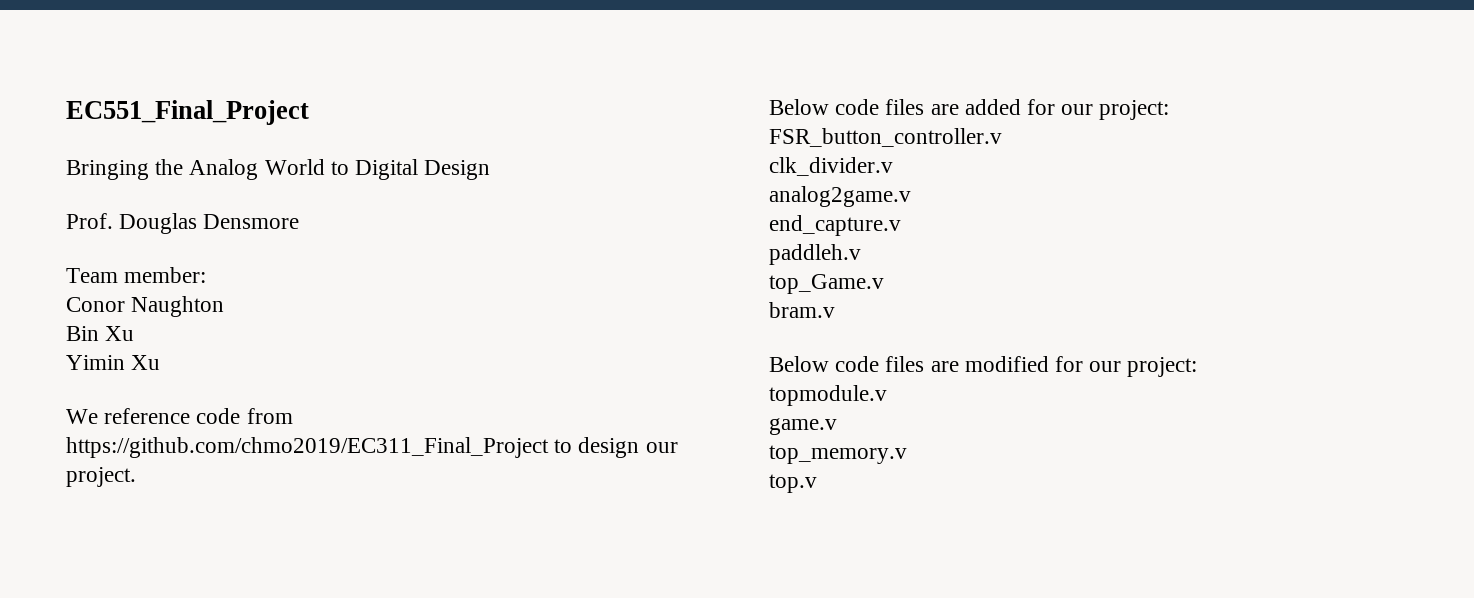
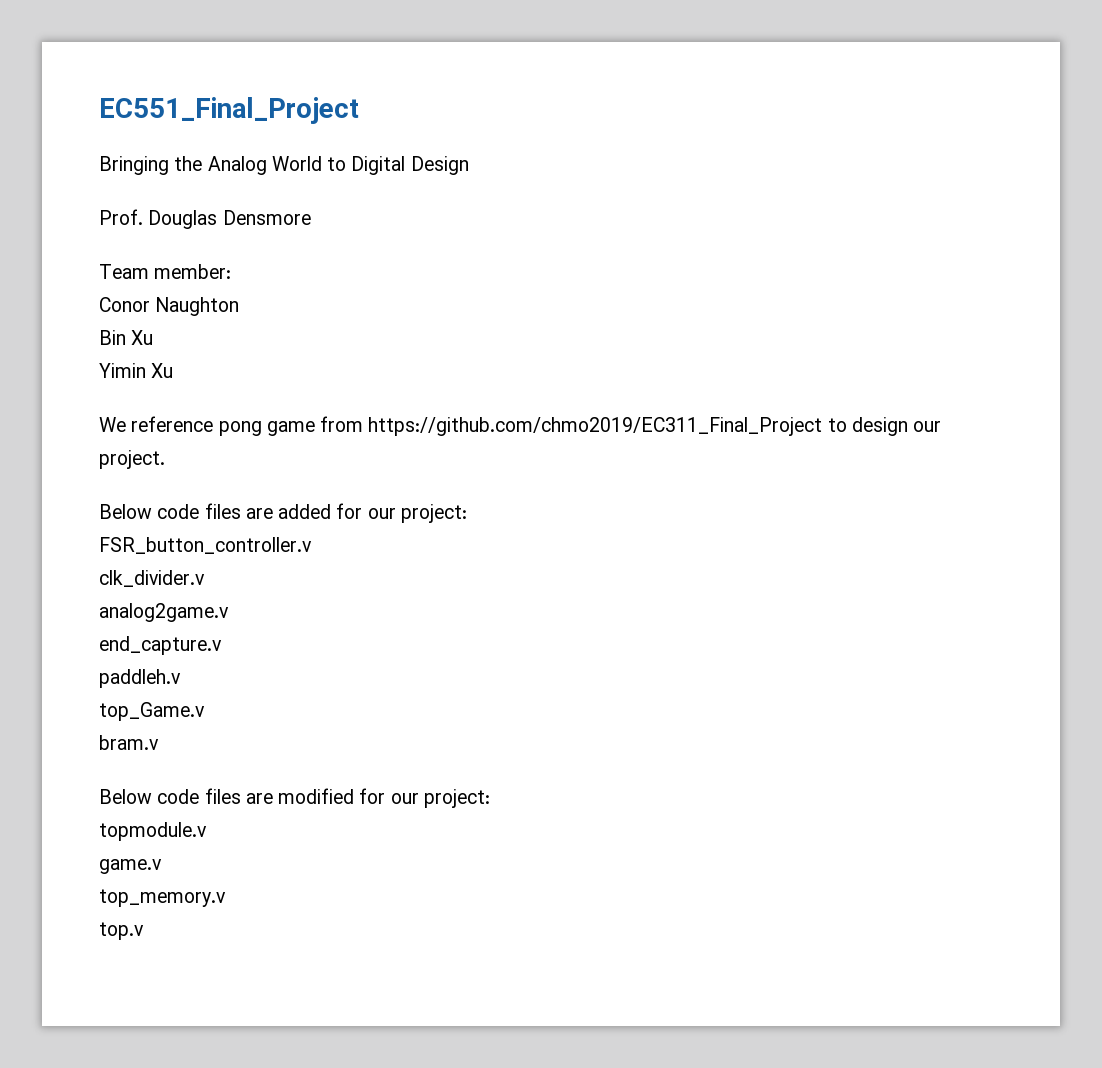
[196,408,241,424] code -> [218,421,315,436] pong game

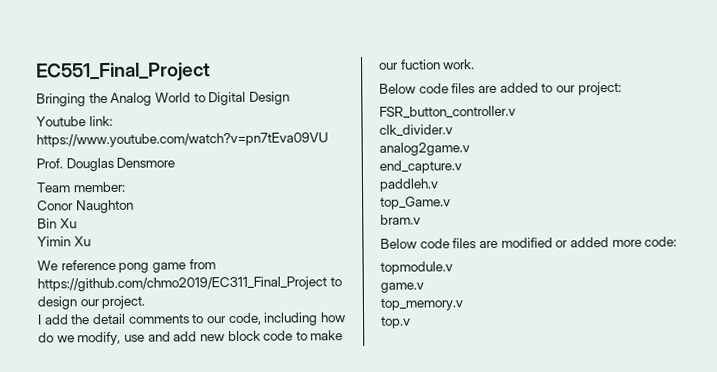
(469, 165) none -> [36,115,113,127] [36,132,329,148] // Youtube link: https://www.youtube.com/watch?v=pn7tEva09VU
(165, 459) none -> [37,312,346,326] [38,330,344,346] [379,59,476,70] // I add the detail comments to our code, including how do we modify, use and add new block code to make our fuction work.
[336,503,363,519] for -> [541,83,554,93] to
[359,788,490,808] for our project: -> [555,236,678,248] or added more code:

